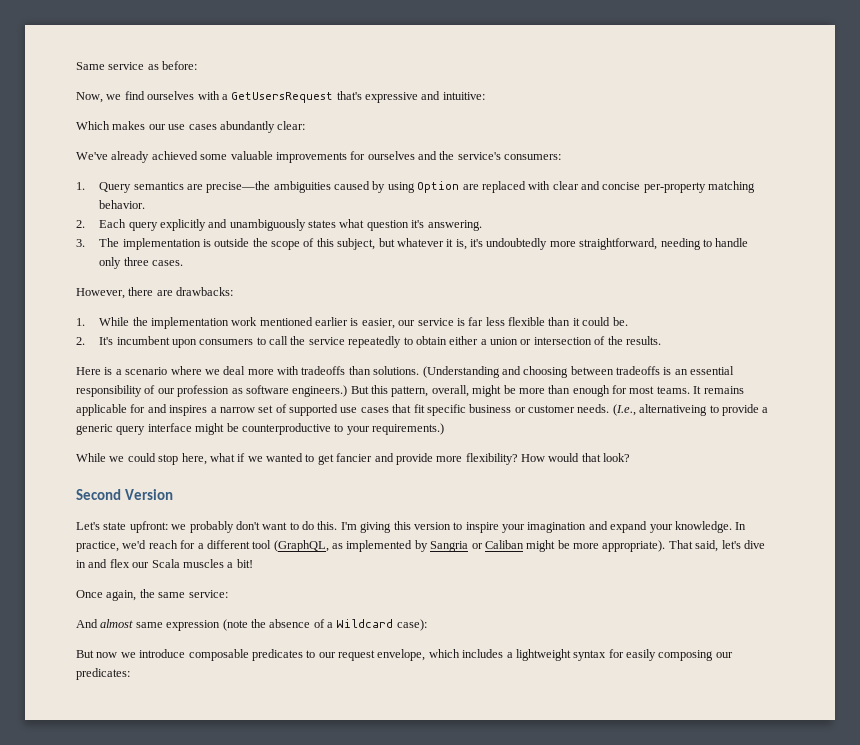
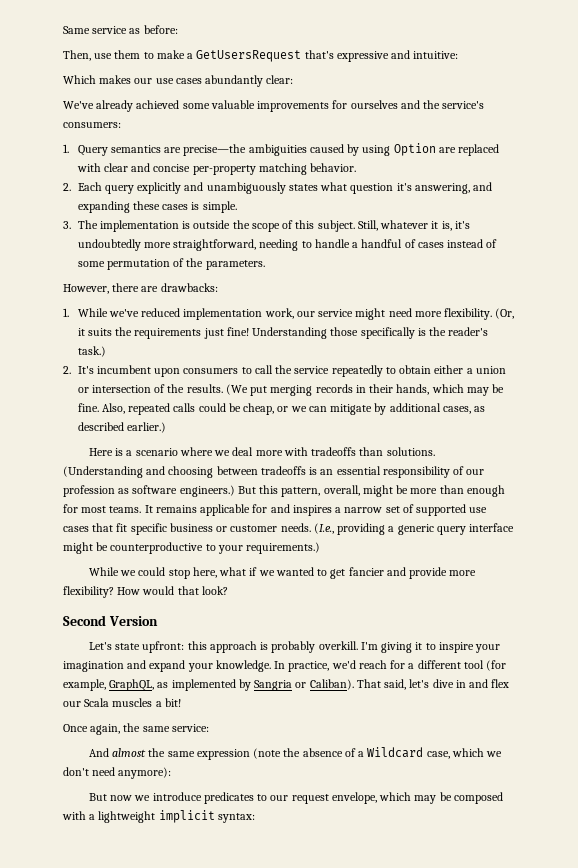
[76,91,220,103] Now, we find ourselves with -> [63,50,185,61] Then, use them to make
[427,220,482,231] answering. -> [414,182,493,194] [77,201,237,213] answering, and expanding these cases is simple.
[337,238,395,250] subject, but -> [317,220,378,232] subject. Still,
[99,257,183,269] only three cases. -> [352,239,498,248] [77,258,265,270] a handful of cases instead of some permutation of the parameters.
[132,317,628,329] the implementation work mentioned earlier is easier, our service is far less flexible than it could be. -> [108,308,515,320] [77,327,489,339] [77,346,106,357] we've reduced implementation work, our service might need more flexibility. (Or, it suits the requirements just fine! Understanding those specifically is the reader's task.)
(661, 340) none -> [225,384,505,396] [77,403,486,415] [77,422,166,433] (We put merging records in their hands, which may be fine. Also, repeated calls could be cheap, or we can mitigate by additional cases, as described earlier.)
[639,404,759,416] alternativeing to provide -> [337,523,386,535] providing
[171,521,451,533] we probably don't want to do this. I'm giving this version -> [187,641,423,653] this approach is probably overkill. I'm giving it
[273,540,329,552] (GraphQL, -> [486,660,507,671] [63,679,155,691] (for example, GraphQL,
[484,540,666,552] Caliban might be more appropriate). -> [309,679,354,690] Caliban).
(134, 623) none -> [148,748,166,757] the
[396,619,427,631] case): -> [426,748,503,759] [63,767,172,779] case, which we don't need anymore):
[188,649,249,661] composable -> (202, 796) none
[462,649,733,661] [76,668,130,680] includes a lightweight syntax for easily composing our predicates: -> [414,792,503,804] [62,810,255,823] may be composed with a lightweight implicit syntax:

